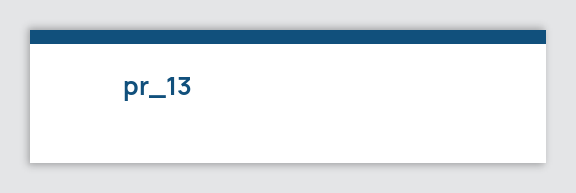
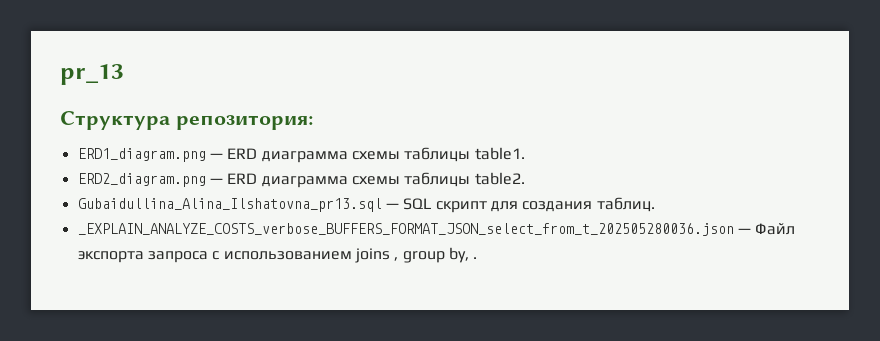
(192, 89) none -> [60,111,313,130] [77,147,525,163] [77,172,525,188] [77,197,655,213] [77,223,796,236] [77,247,478,263] // Структура репозитория: // ERD1_diagram.png — ERD диаграмма схемы таблицы table1. // ERD2_diagram.png — ERD диаграмма схемы таблицы table2. // Gubaidullina_Alina_Ilshatovna_pr13.sql — SQL скрипт для создания таблиц. // _EXPLAIN_ANALYZE_COSTS_verbose_BUFFERS_FORMAT_JSON_select_from_t_202505280036.json — Файл экспорта запроса с использованием joins , group by, .

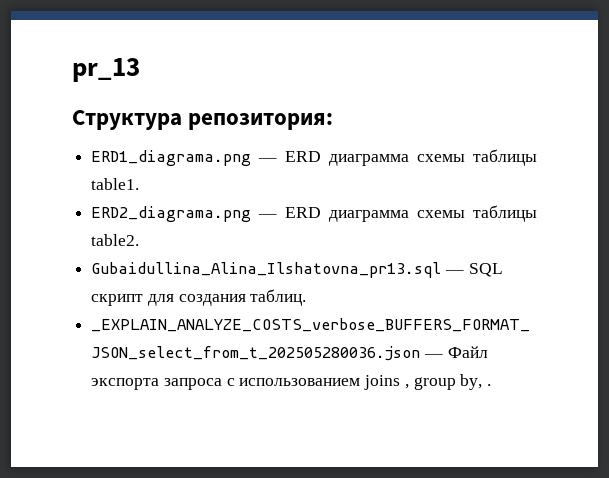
[77,148,206,162] ERD1_diagram.png -> [91,150,252,166] ERD1_diagrama.png
[77,173,206,187] ERD2_diagram.png -> [91,206,252,222] ERD2_diagrama.png

